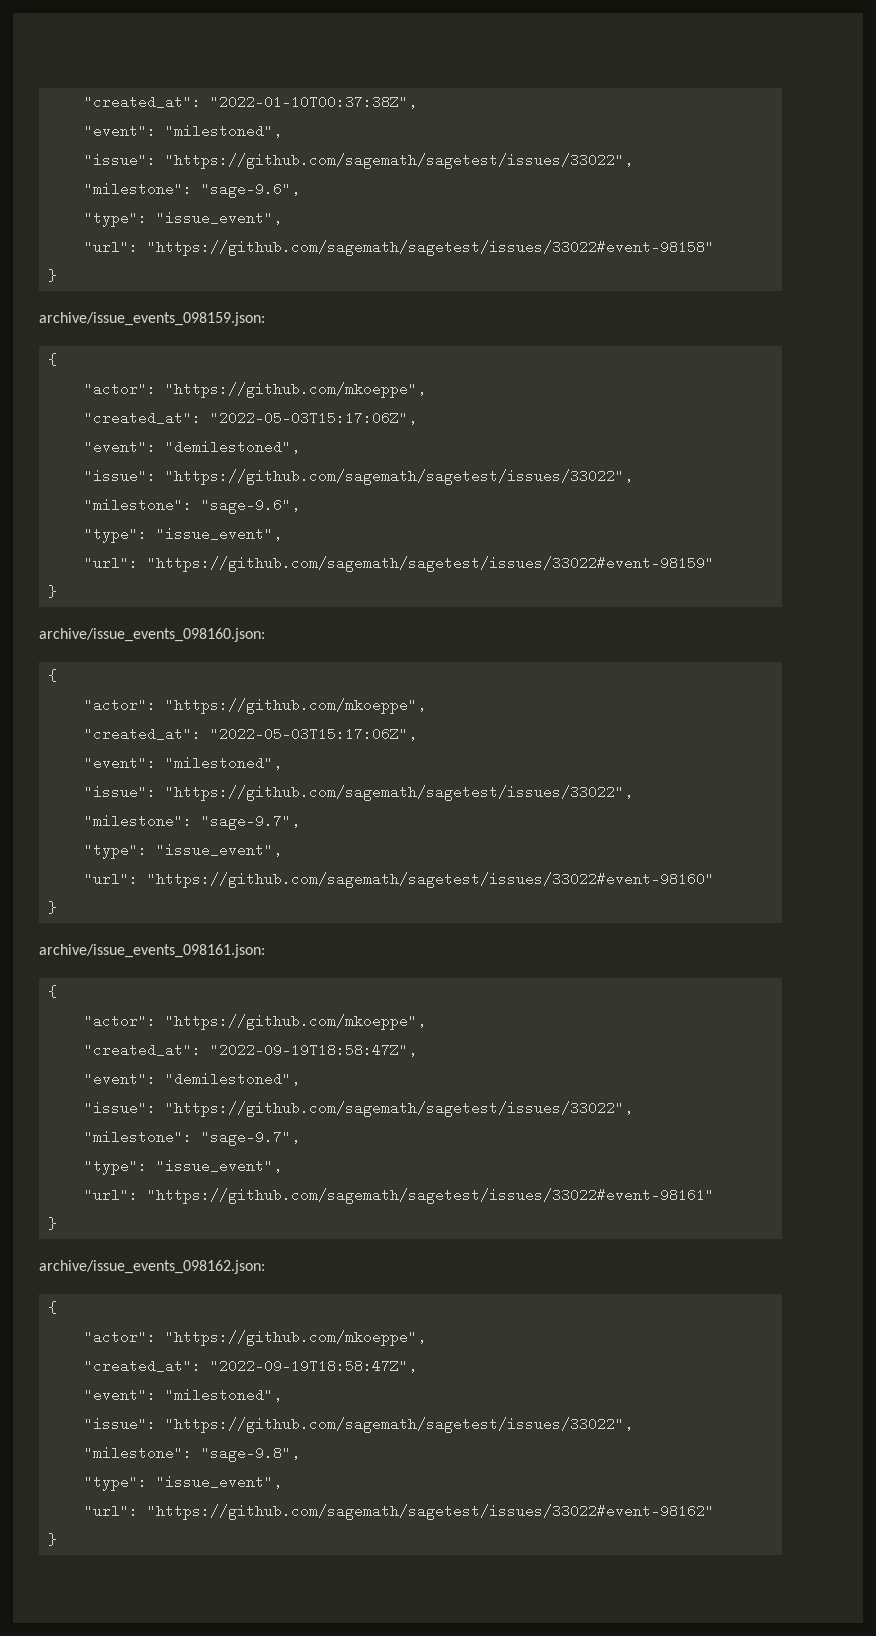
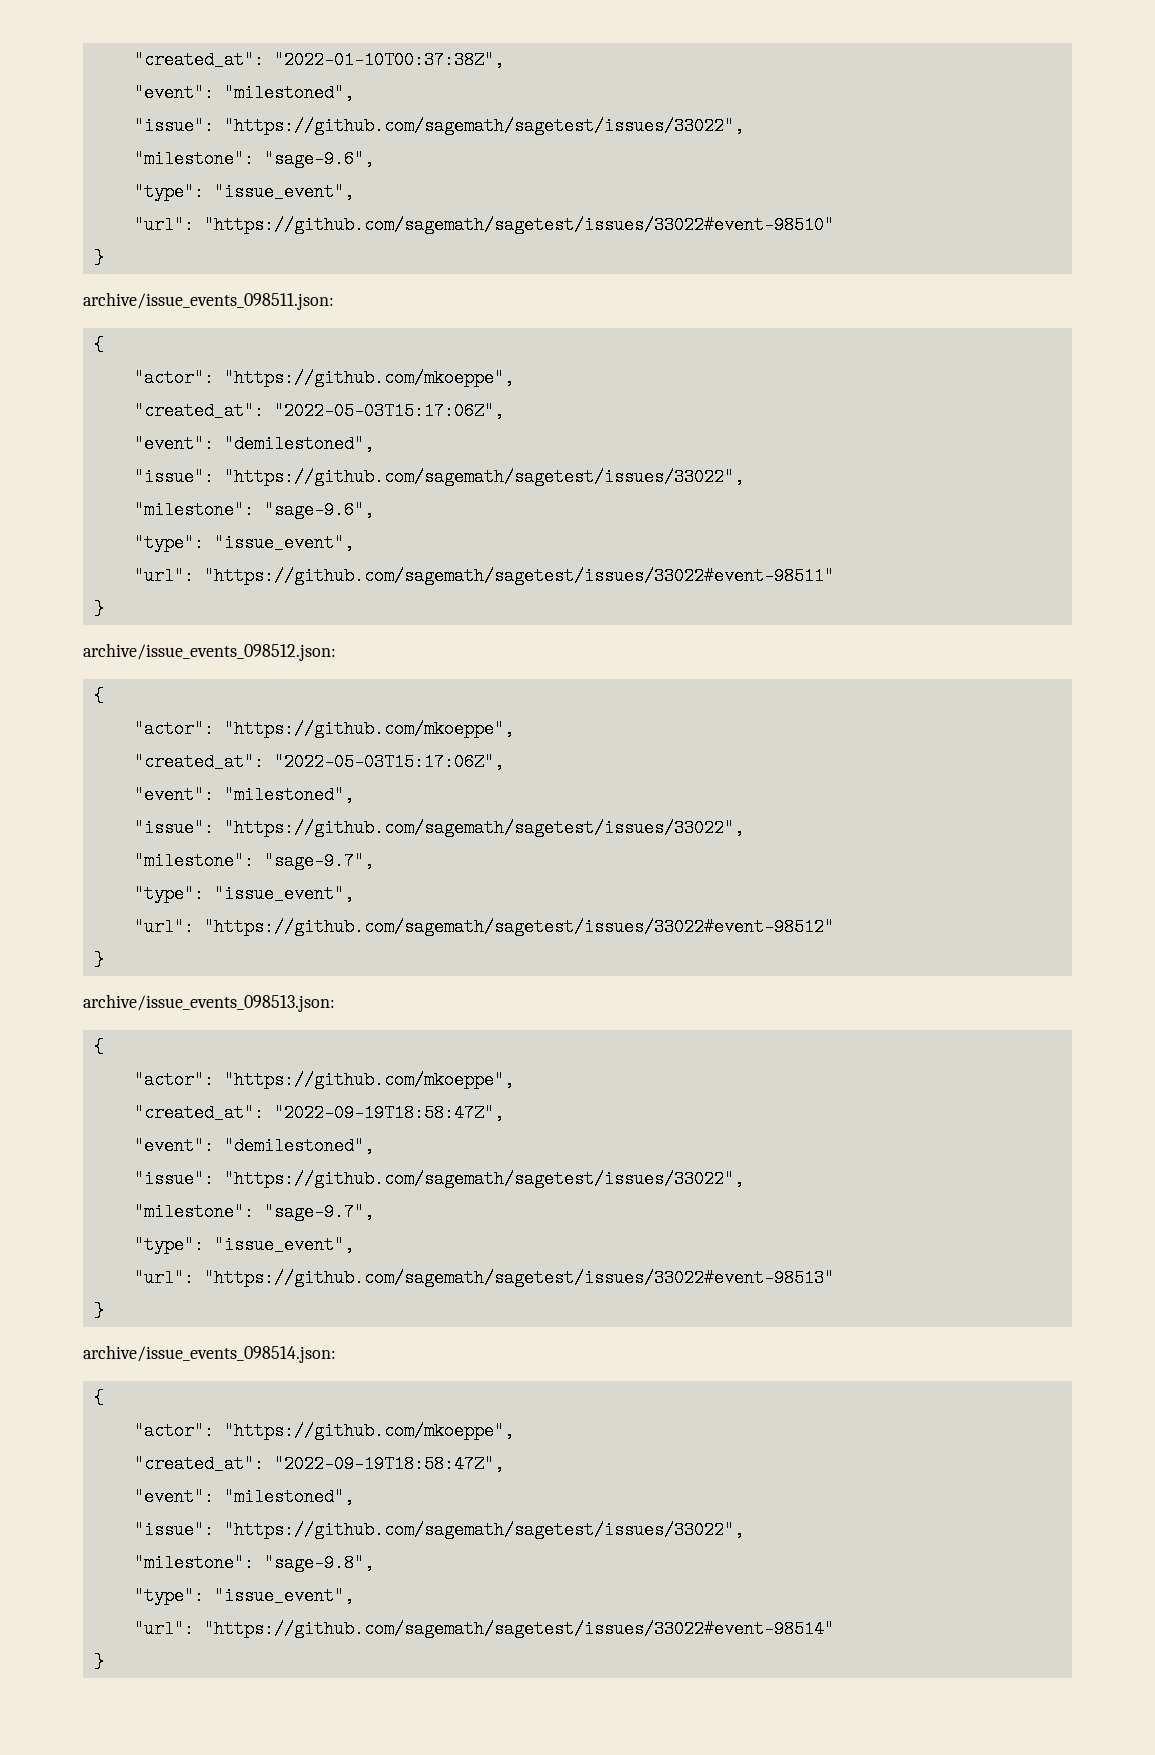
[147,240,715,256] [48,269,58,282] [39,312,265,326] "https://github.com/sagemath/sagetest/issues/33022#event-98158" // } // archive/issue_events_098159.json: -> [203,216,834,234] [93,249,104,267] [83,292,334,310] "https://github.com/sagemath/sagetest/issues/33022#event-98510" // } // archive/issue_events_098511.json:
[147,556,715,572] [48,585,58,598] [39,628,265,642] "https://github.com/sagemath/sagetest/issues/33022#event-98159" // } // archive/issue_events_098160.json: -> [203,567,834,585] [93,600,104,618] [83,643,336,661] "https://github.com/sagemath/sagetest/issues/33022#event-98511" // } // archive/issue_events_098512.json:
[147,872,715,888] [48,901,58,914] [39,944,265,958] "https://github.com/sagemath/sagetest/issues/33022#event-98160" // } // archive/issue_events_098161.json: -> [203,918,834,936] [93,951,104,969] [83,994,335,1012] "https://github.com/sagemath/sagetest/issues/33022#event-98512" // } // archive/issue_events_098513.json:
[147,1188,715,1204] [48,1217,58,1230] [39,1260,265,1274] "https://github.com/sagemath/sagetest/issues/33022#event-98161" // } // archive/issue_events_098162.json: -> [203,1269,834,1287] [93,1302,104,1320] [83,1345,336,1363] "https://github.com/sagemath/sagetest/issues/33022#event-98513" // } // archive/issue_events_098514.json:
[147,1504,715,1520] "https://github.com/sagemath/sagetest/issues/33022#event-98162" -> [203,1620,834,1638] "https://github.com/sagemath/sagetest/issues/33022#event-98514"

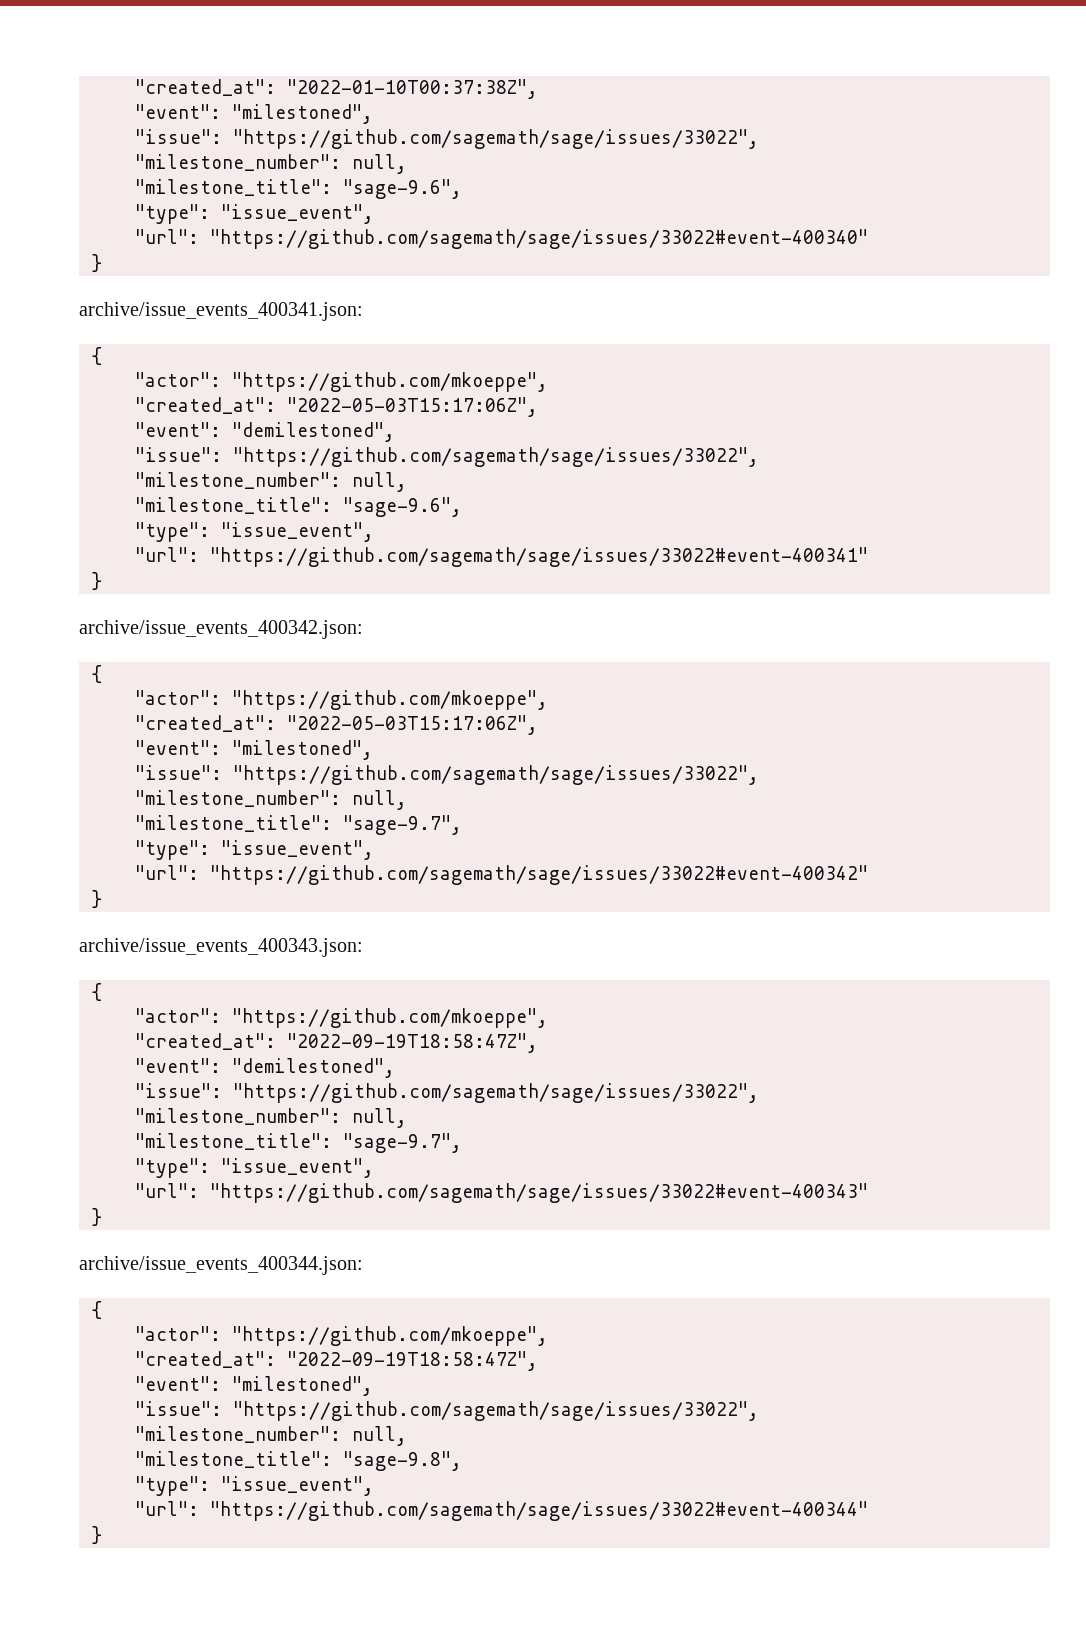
[223,117,744,135] [133,150,374,168] [133,183,354,201] [133,216,834,234] [93,249,104,267] [83,292,334,310] "https://github.com/sagemath/sagetest/issues/33022", // "milestone": "sage-9.6", // "type": "issue_event", // "url": "https://github.com/sagemath/sagetest/issues/33022#event-98510" // } // archive/issue_events_098511.json: -> [233,129,759,149] [135,154,407,174] [135,179,462,199] [135,204,374,224] [135,229,868,249] [91,254,102,272] [79,302,363,321] "https://github.com/sagemath/sage/issues/33022", // "milestone_number": null, // "milestone_title": "sage-9.6", // "type": "issue_event", // "url": "https://github.com/sagemath/sage/issues/33022#event-400340" // } // archive/issue_events_400341.json:
[223,468,744,486] [133,501,374,519] [133,534,354,552] [133,567,834,585] [93,600,104,618] [83,643,336,661] "https://github.com/sagemath/sagetest/issues/33022", // "milestone": "sage-9.6", // "type": "issue_event", // "url": "https://github.com/sagemath/sagetest/issues/33022#event-98511" // } // archive/issue_events_098512.json: -> [233,447,759,467] [135,472,407,492] [135,497,462,517] [135,522,374,542] [135,547,868,567] [91,572,102,590] [79,620,363,639] "https://github.com/sagemath/sage/issues/33022", // "milestone_number": null, // "milestone_title": "sage-9.6", // "type": "issue_event", // "url": "https://github.com/sagemath/sage/issues/33022#event-400341" // } // archive/issue_events_400342.json:
[223,819,744,837] [133,852,374,870] [133,885,354,903] [133,918,834,936] [93,951,104,969] [83,994,335,1012] "https://github.com/sagemath/sagetest/issues/33022", // "milestone": "sage-9.7", // "type": "issue_event", // "url": "https://github.com/sagemath/sagetest/issues/33022#event-98512" // } // archive/issue_events_098513.json: -> [233,765,759,785] [135,790,407,810] [135,815,462,835] [135,840,374,860] [135,865,868,885] [91,890,102,908] [79,938,363,957] "https://github.com/sagemath/sage/issues/33022", // "milestone_number": null, // "milestone_title": "sage-9.7", // "type": "issue_event", // "url": "https://github.com/sagemath/sage/issues/33022#event-400342" // } // archive/issue_events_400343.json:
[223,1170,744,1188] [133,1203,374,1221] [133,1236,354,1254] [133,1269,834,1287] [93,1302,104,1320] [83,1345,336,1363] "https://github.com/sagemath/sagetest/issues/33022", // "milestone": "sage-9.7", // "type": "issue_event", // "url": "https://github.com/sagemath/sagetest/issues/33022#event-98513" // } // archive/issue_events_098514.json: -> [233,1083,759,1103] [135,1108,407,1128] [135,1133,462,1153] [135,1158,374,1178] [135,1183,868,1203] [91,1208,102,1226] [79,1256,363,1275] "https://github.com/sagemath/sage/issues/33022", // "milestone_number": null, // "milestone_title": "sage-9.7", // "type": "issue_event", // "url": "https://github.com/sagemath/sage/issues/33022#event-400343" // } // archive/issue_events_400344.json:
[223,1521,744,1539] [133,1554,254,1572] "https://github.com/sagemath/sagetest/issues/33022", // "milestone": -> [233,1401,759,1421] [135,1426,407,1446] [135,1451,332,1468] "https://github.com/sagemath/sage/issues/33022", // "milestone_number": null, // "milestone_title":
[203,1620,834,1638] "https://github.com/sagemath/sagetest/issues/33022#event-98514" -> [210,1501,868,1521] "https://github.com/sagemath/sage/issues/33022#event-400344"

